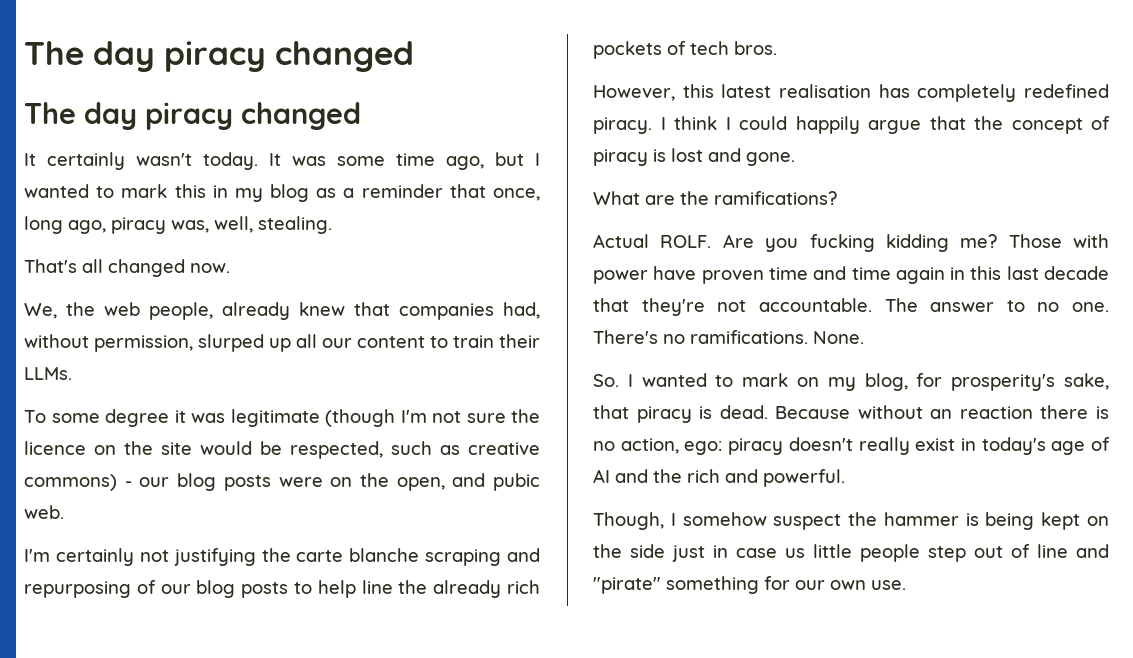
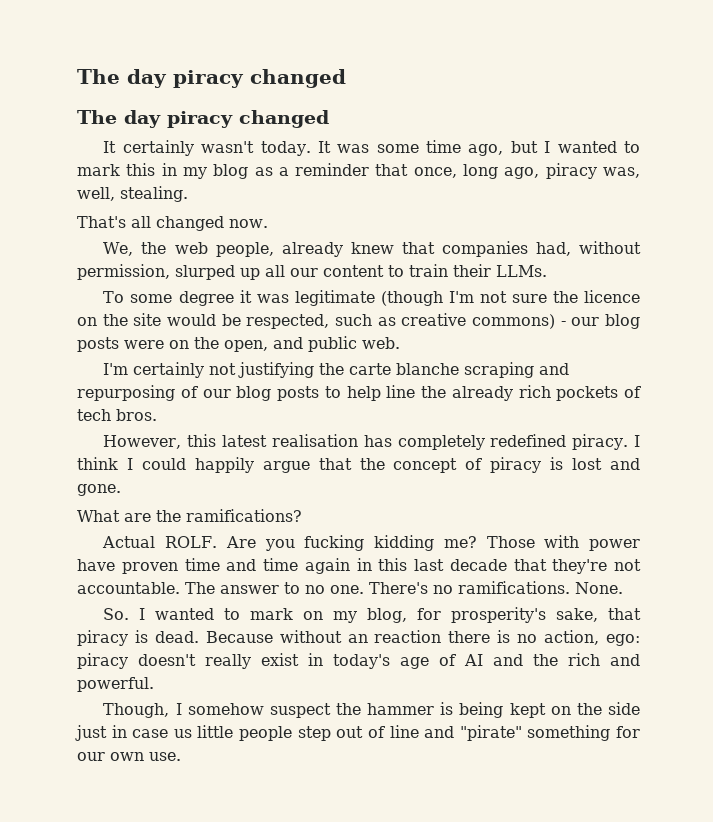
[492,473,540,491] pubic -> [308,336,357,352] public

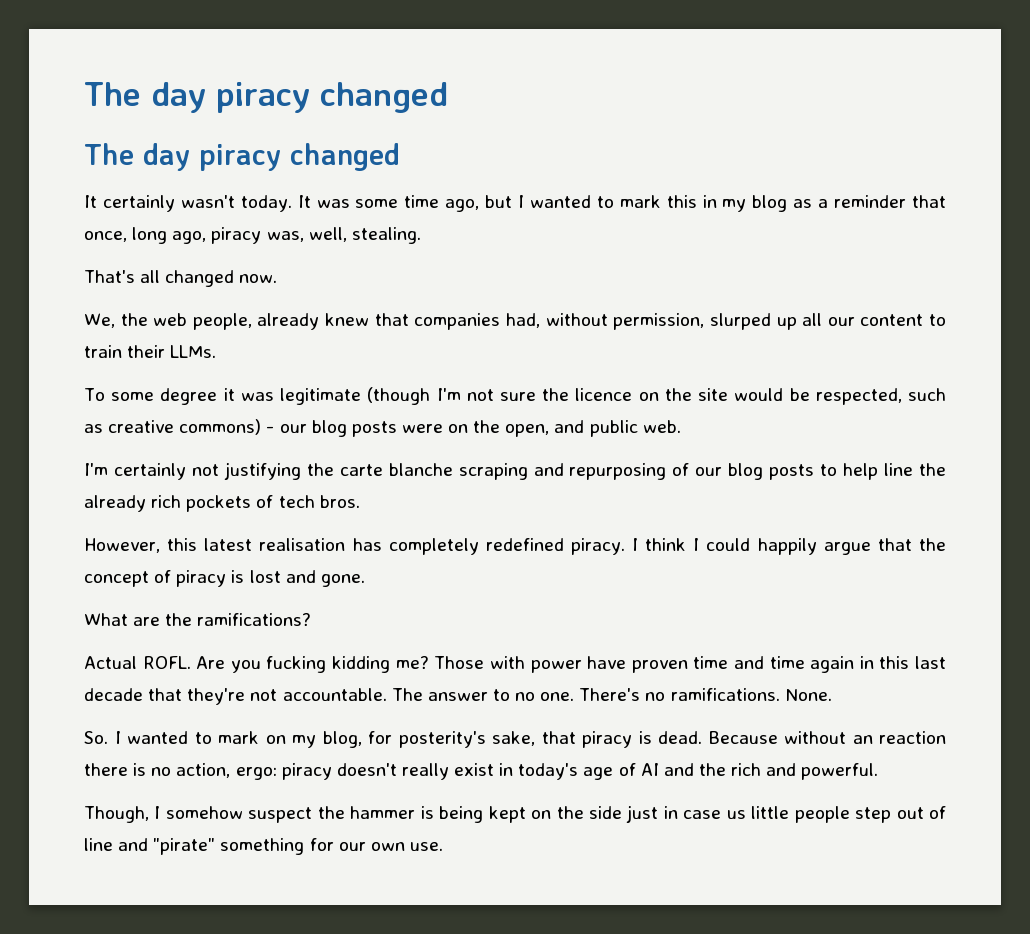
[165,536,218,548] ROLF. -> [142,656,191,669] ROFL.
[451,607,547,623] prosperity's -> [398,731,486,748] posterity's
[606,634,641,646] ego: -> [235,767,277,780] ergo:

